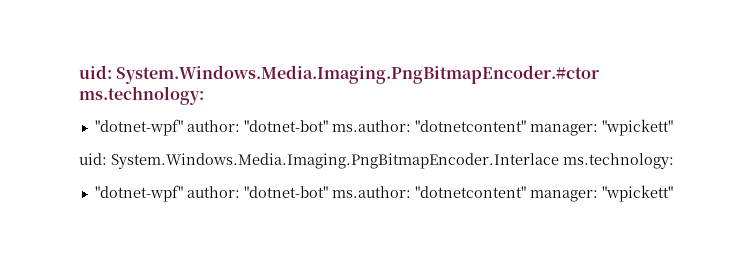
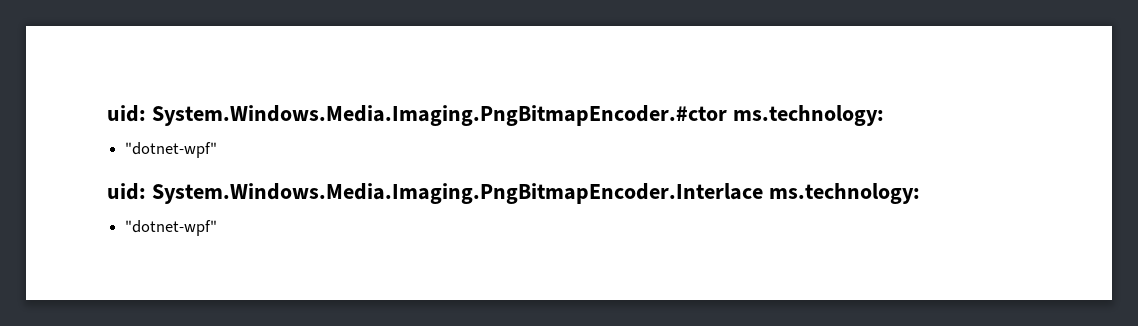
[186,119,673,136] [79,153,674,169] [94,185,673,202] author: "dotnet-bot" ms.author: "dotnetcontent" manager: "wpickett" // uid: System.Windows.Media.Imaging.PngBitmapEncoder.Interlace ms.technology: // "dotnet-wpf" author: "dotnet-bot" ms.author: "dotnetcontent" manager: "wpickett" -> [107,183,920,204] [125,220,218,236] // uid: System.Windows.Media.Imaging.PngBitmapEncoder.Interlace ms.technology: // "dotnet-wpf"

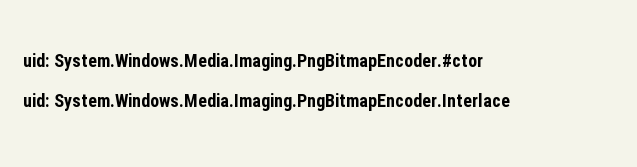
[732,105,884,126] [125,142,218,158] ms.technology: // "dotnet-wpf" -> (483, 62) none
[768,183,920,204] [125,220,218,236] ms.technology: // "dotnet-wpf" -> (510, 102) none

